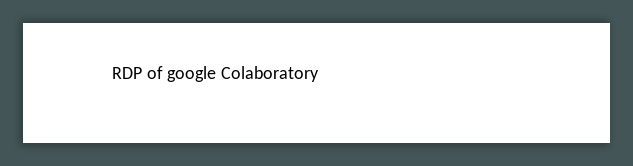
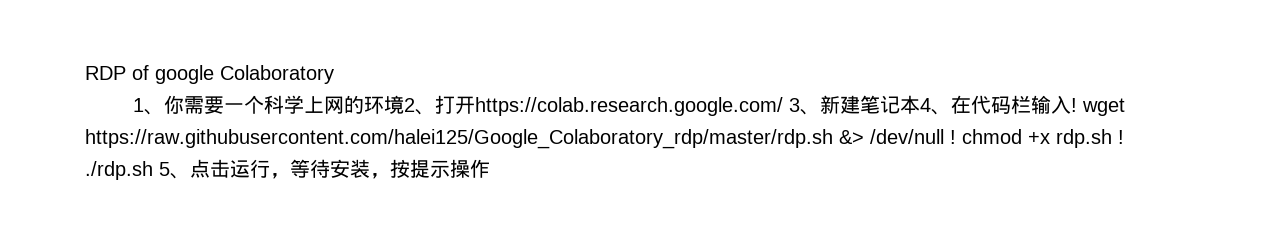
(320, 74) none -> [133,95,1126,116] [85,129,1124,149] [85,159,490,180] // 1、你需要一个科学上网的环境2、打开https://colab.research.google.com/ 3、新建笔记本4、在代码栏输入! wget https://raw.githubusercontent.com/halei125/Google_Colaboratory_rdp/master/rdp.sh &> /dev/null ! chmod +x rdp.sh ! ./rdp.sh 5、点击运行，等待安装，按提示操作

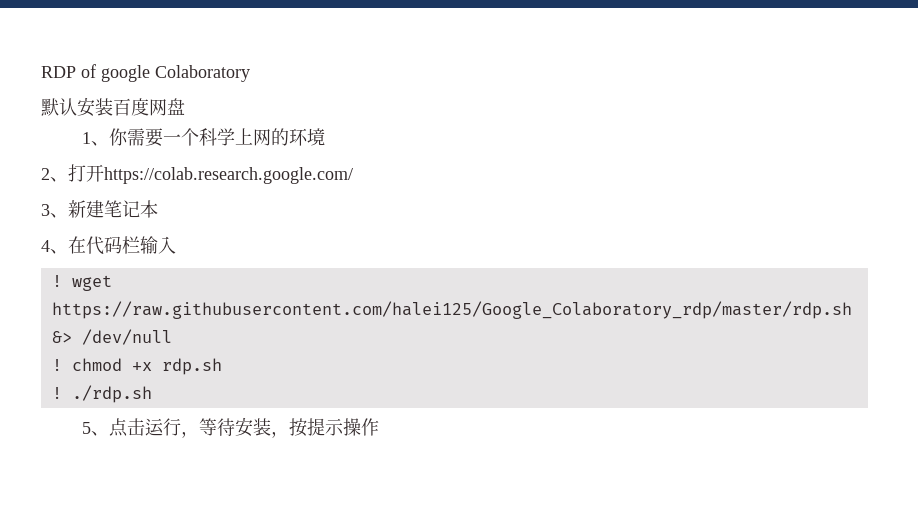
(334, 74) none -> [41,97,185,117] // 默认安装百度网盘
(405, 104) none -> (326, 137) //
(784, 106) none -> (353, 175) //
(921, 104) none -> (158, 209) //
(1072, 104) none -> (176, 245) //
(944, 136) none -> (172, 337) //
(1112, 138) none -> (222, 366) //
(153, 170) none -> (152, 394) //

